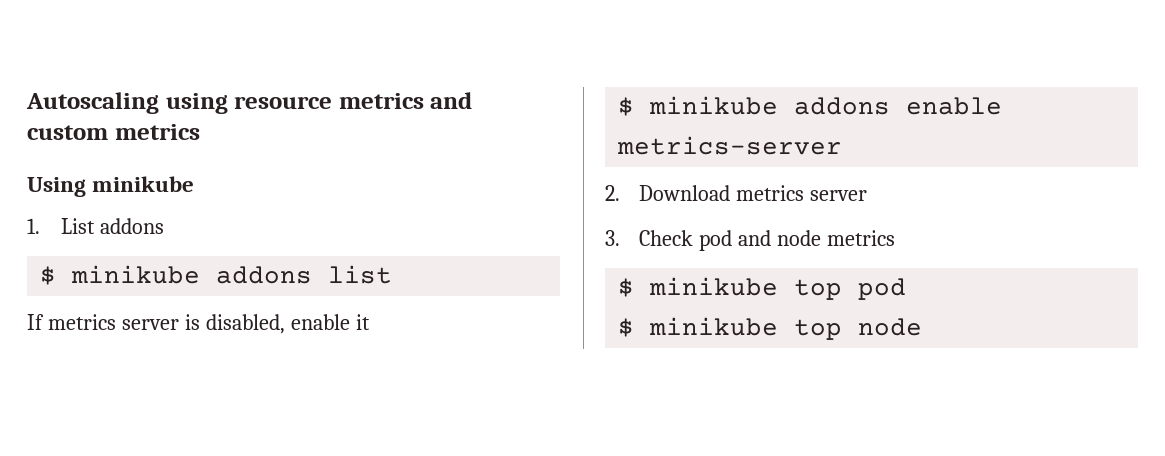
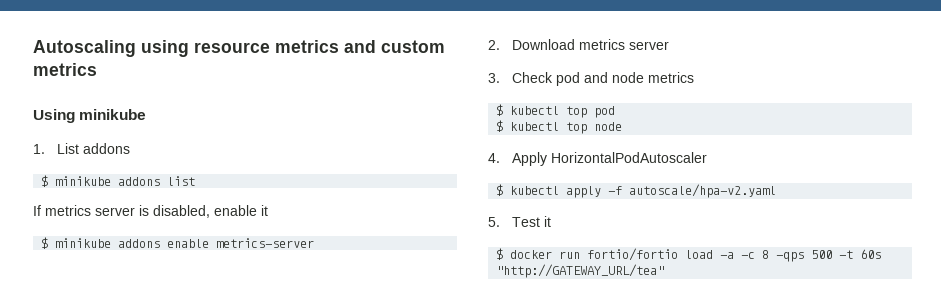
[649,277,779,296] minikube -> [510,106,560,115] kubectl
[649,317,779,336] minikube -> [510,122,560,131] kubectl
(923, 327) none -> [488,152,707,166] [496,184,777,198] [488,216,551,227] [496,248,882,262] [496,264,665,278] // 4. Apply HorizontalPodAutoscaler // $ kubectl apply -f autoscale/hpa-v2.yaml // 5. Test it // $ docker run fortio/fortio load -a -c 8 -qps 500 -t 60s "http://GATEWAY_URL/tea"

